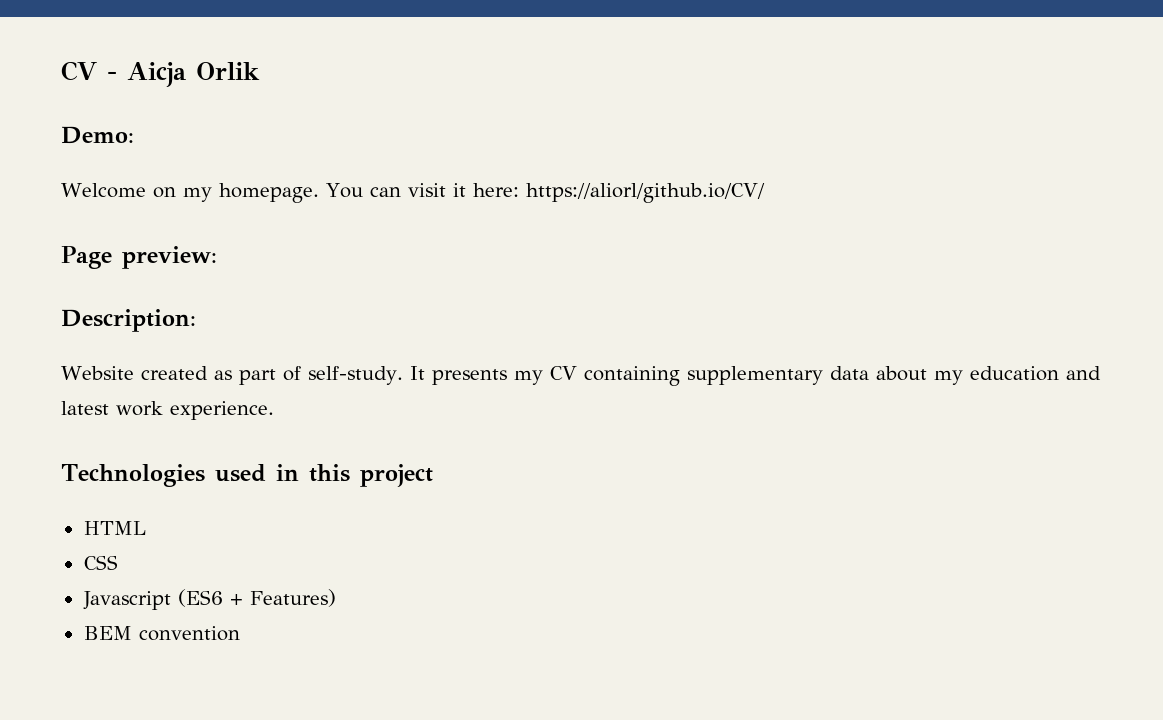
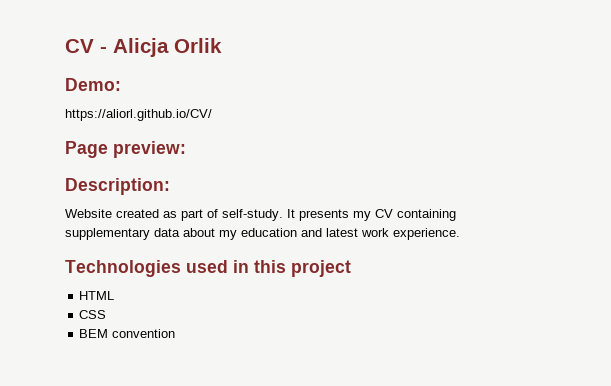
[127,62,186,87] Aicja -> [113,38,169,57] Alicja
[61,183,765,203] Welcome on my homepage. You can visit it here: https://aliorl/github.io/CV/ -> [65,109,212,121] https://aliorl.github.io/CV/
[82,589,336,610] // Javascript (ES6 + Features) -> (107, 314) none

